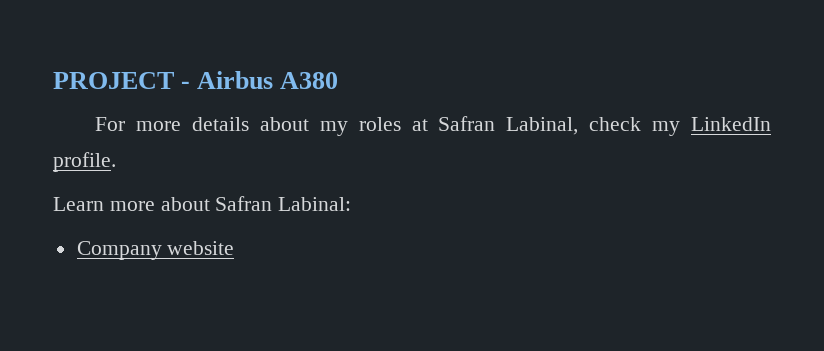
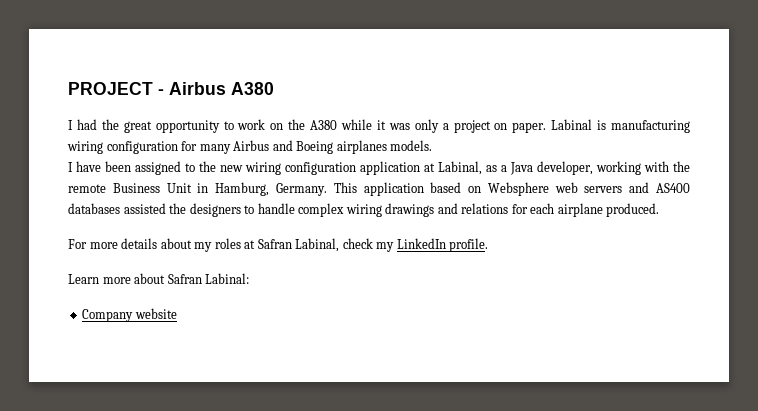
(339, 80) none -> [68,119,690,133] [67,140,433,154] [68,161,690,175] [68,182,691,196] [68,203,660,217] // I had the great opportunity to work on the A380 while it was only a project on paper. Labinal is manufacturing wiring configuration for many Airbus and Boeing airplanes models. // I have been assigned to the new wiring configuration application at Labinal, as a Java developer, working with the remote Business Unit in Hamburg, Germany. This application based on Websphere web servers and AS400 databases assisted the designers to handle complex wiring drawings and relations for each airplane produced.

